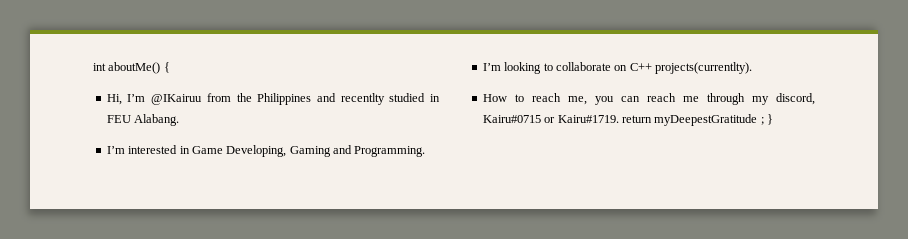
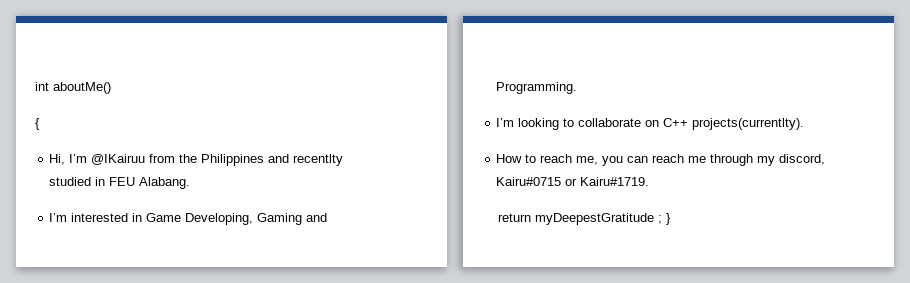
(161, 68) none -> (111, 88) //
(619, 119) none -> (650, 181) //

